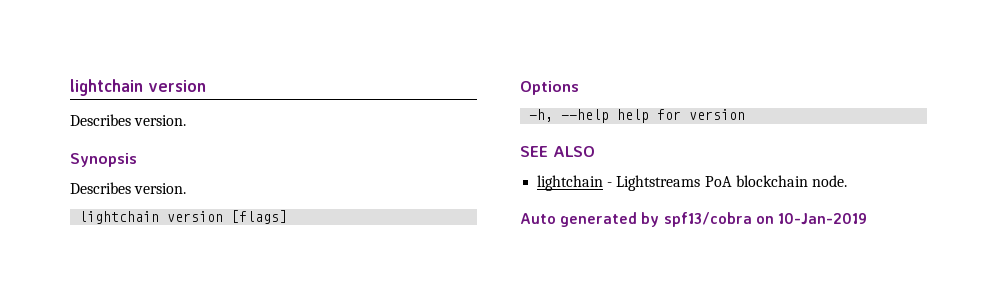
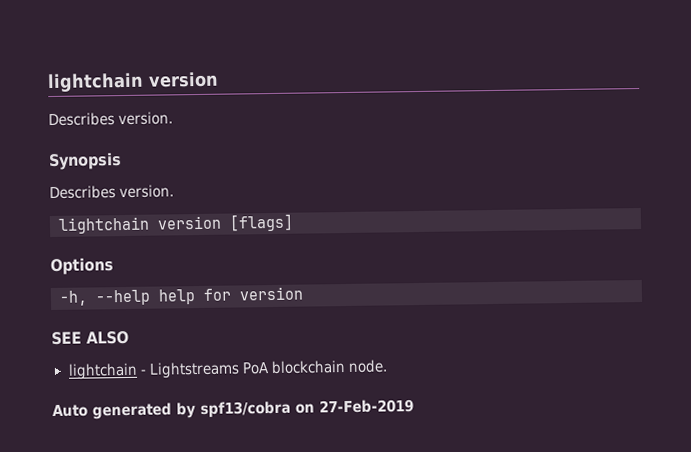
[777,213,867,225] 10-Jan-2019 -> [319,399,414,414] 27-Feb-2019

